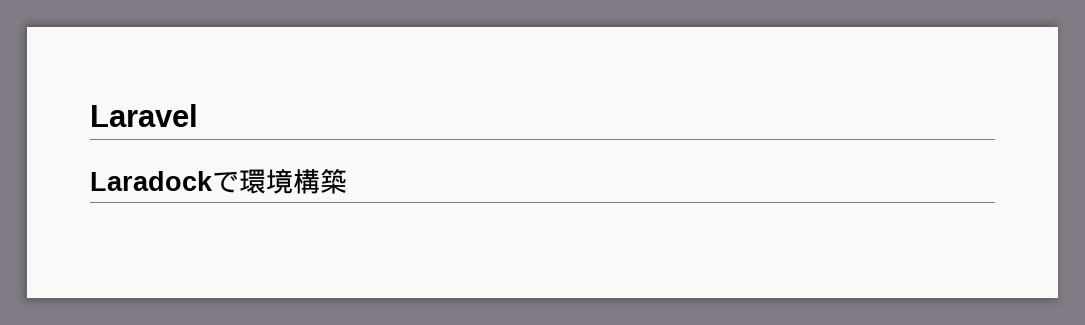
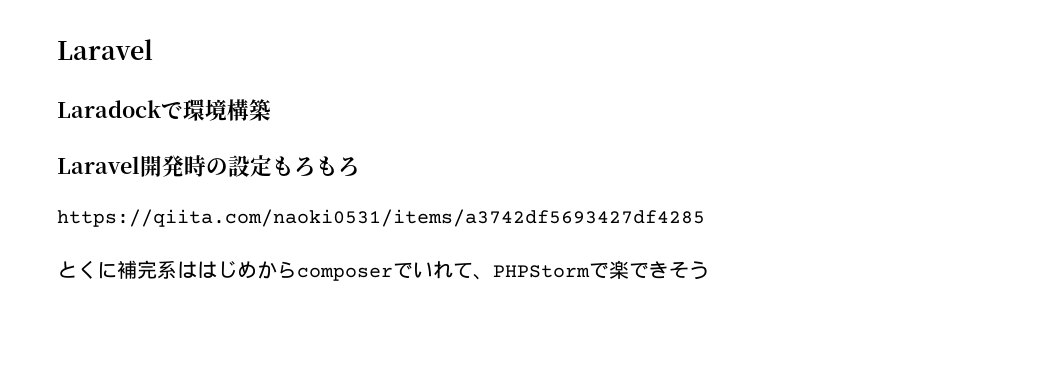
(347, 181) none -> [57,155,360,177] [57,209,705,227] [57,260,709,281] // Laravel開発時の設定もろもろ // https://qiita.com/naoki0531/items/a3742df5693427df4285 // とくに補完系ははじめからcomposerでいれて、PHPStormで楽できそう

